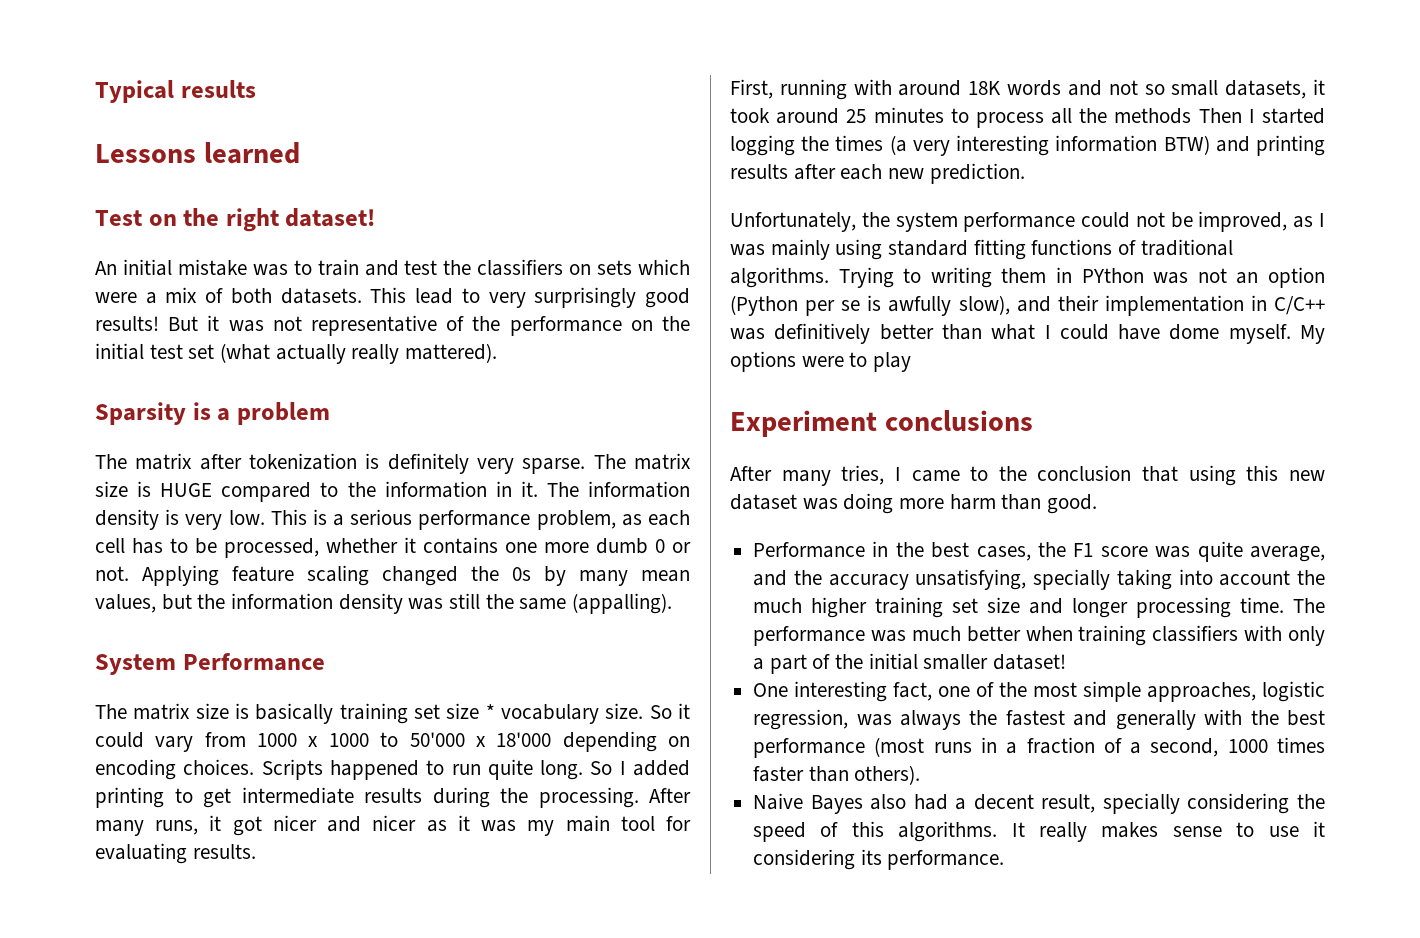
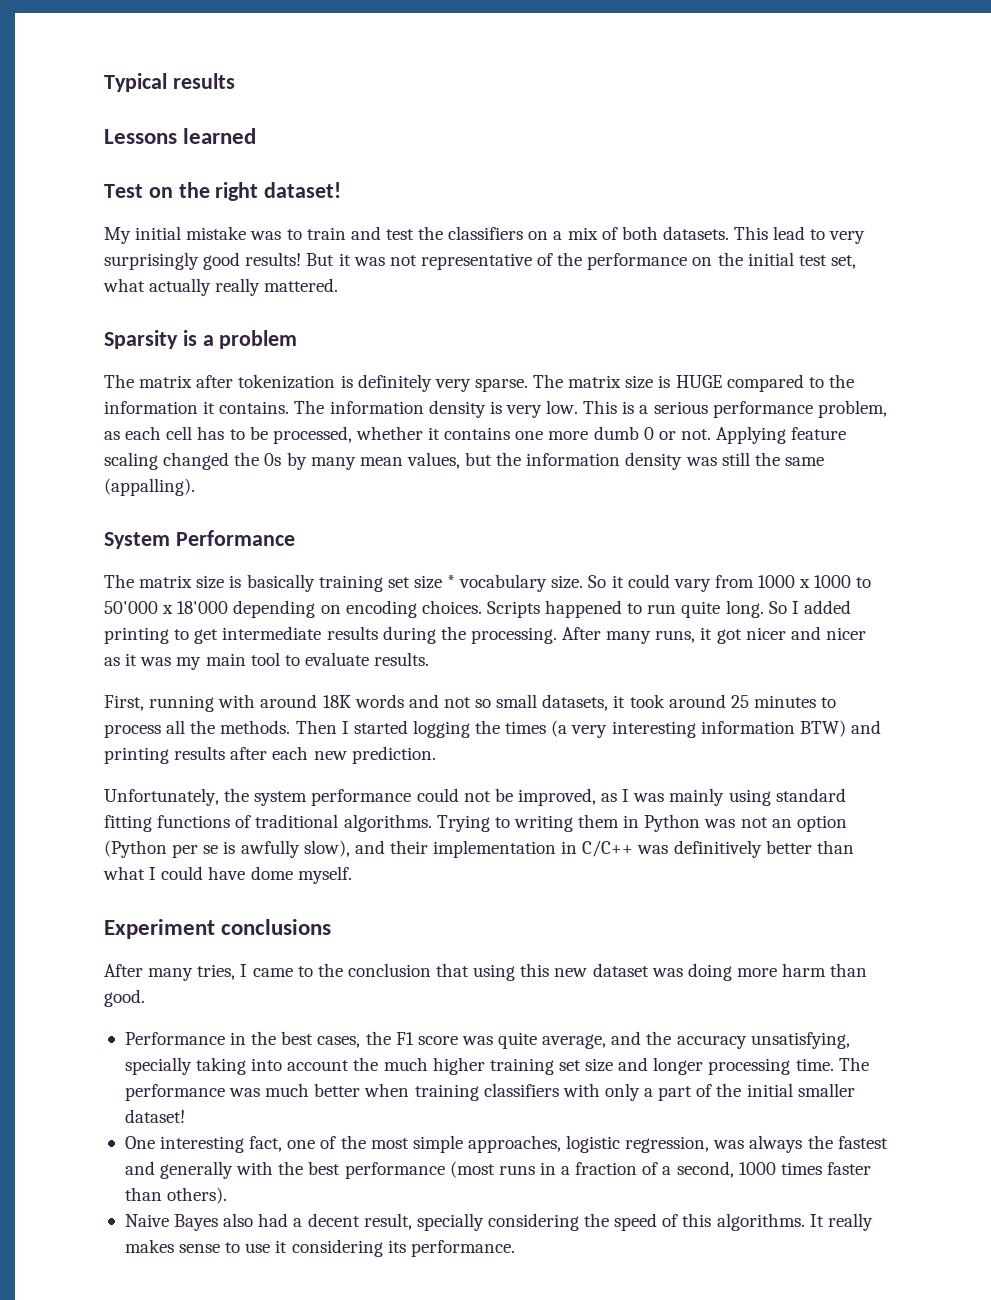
[95,261,117,275] An -> [104,227,131,244] My
[597,259,691,275] [95,292,137,303] sets which were -> (549, 235) none
[188,343,271,363] set (what -> [830,255,856,269] [103,278,145,292] set, what
[405,343,498,363] mattered). -> [264,278,339,292] mattered.
[495,481,538,497] in it. -> [203,401,290,414] it contains.
[666,816,691,831] [95,843,187,864] for evaluating -> [284,652,369,666] to evaluate
[1114,108,1192,124] methods -> [220,720,291,734] methods.
[1081,268,1144,283] PYthon -> [644,814,701,832] Python
[1300,325,1325,344] [730,351,912,372] My options were to play -> (352, 875) none

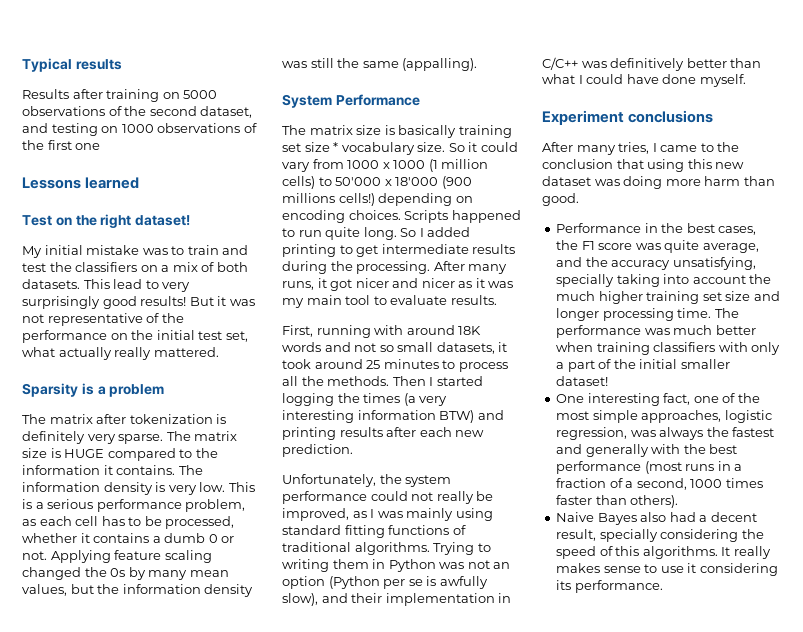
(235, 81) none -> [22,89,218,102] [22,106,253,118] [22,123,257,136] [22,140,101,150] // Results after training on 5000 observations of the second dataset, and testing on 1000 observations of the first one
[515,431,589,440] one more -> [152,536,161,543] a
(852, 581) none -> [428,159,489,172] [282,176,315,189] (1 million cells)
(229, 607) none -> [441,176,472,189] [282,193,375,206] (900 millions cells!)
(491, 796) none -> [436,491,474,504] really
[250,866,293,880] dome -> [662,74,697,84] done

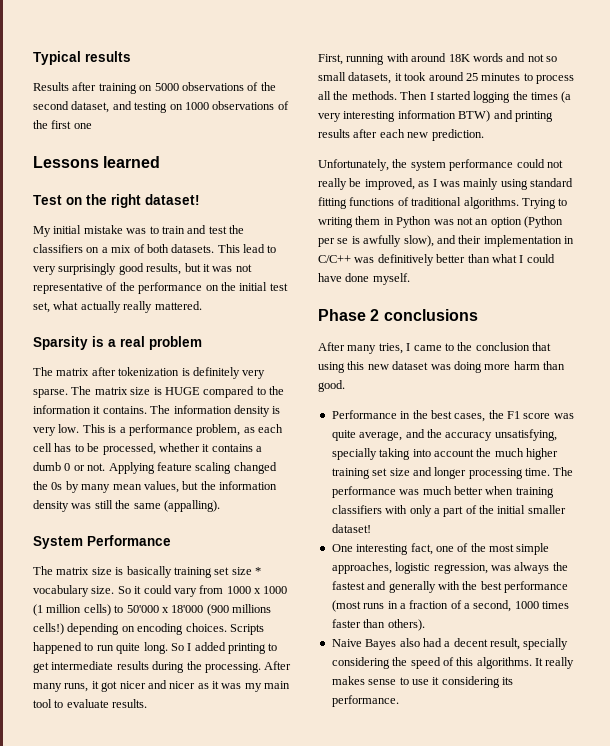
[140,296,214,306] results! But -> [146,263,201,275] results, but
(106, 390) none -> [120,336,145,347] real
[47,499,94,509] serious -> (126, 430) none
[542,110,624,125] Experiment -> [318,309,380,321] Phase 2

